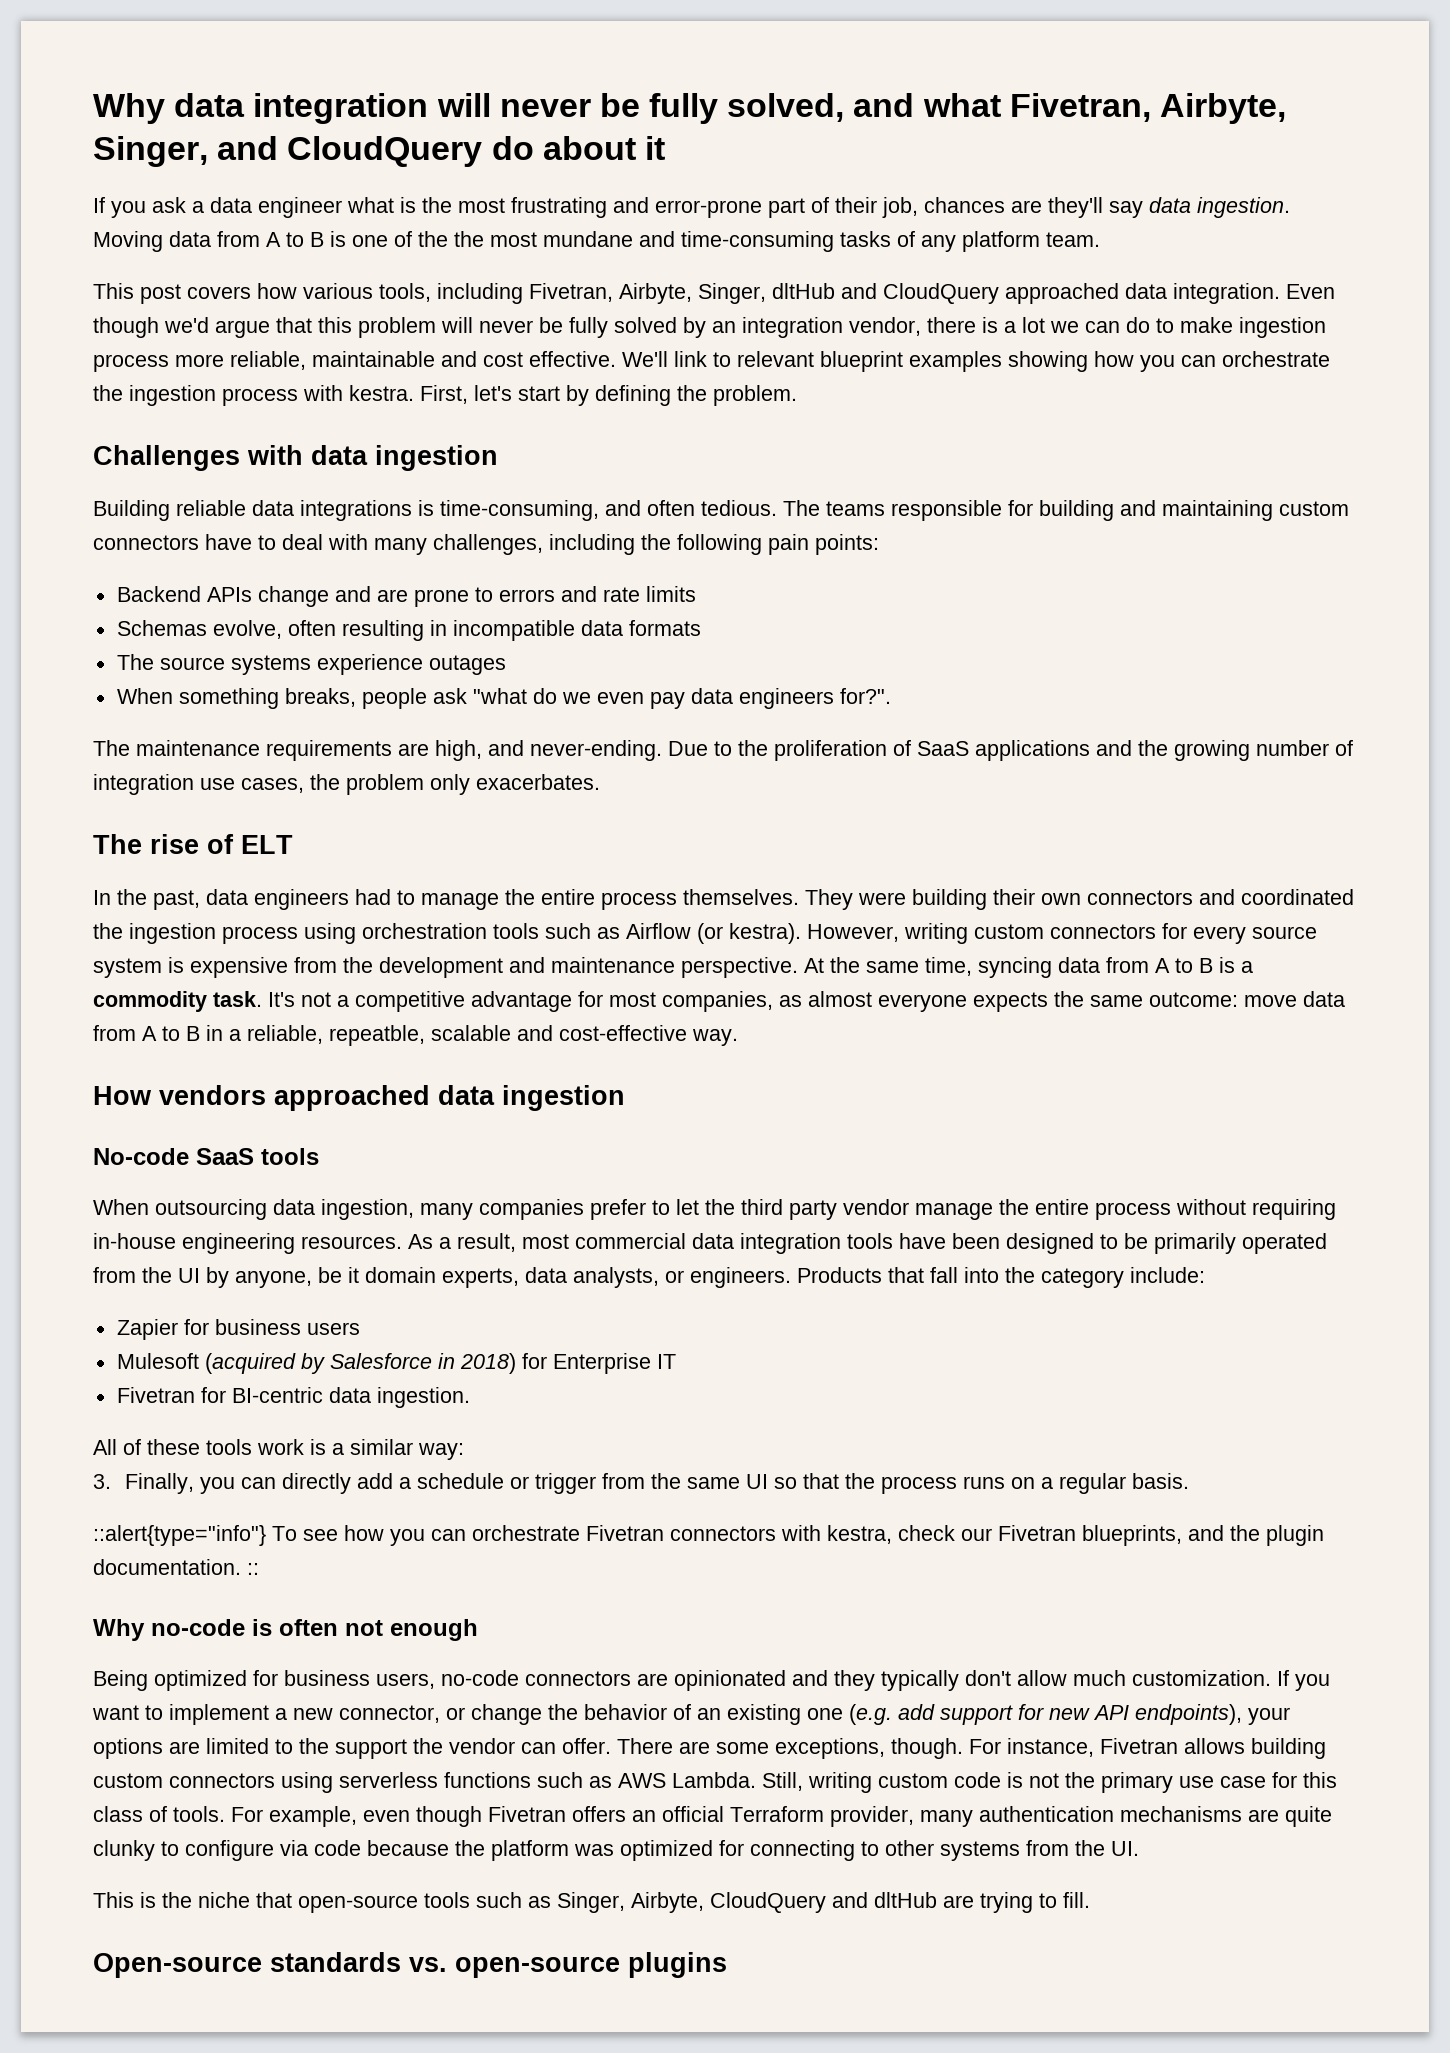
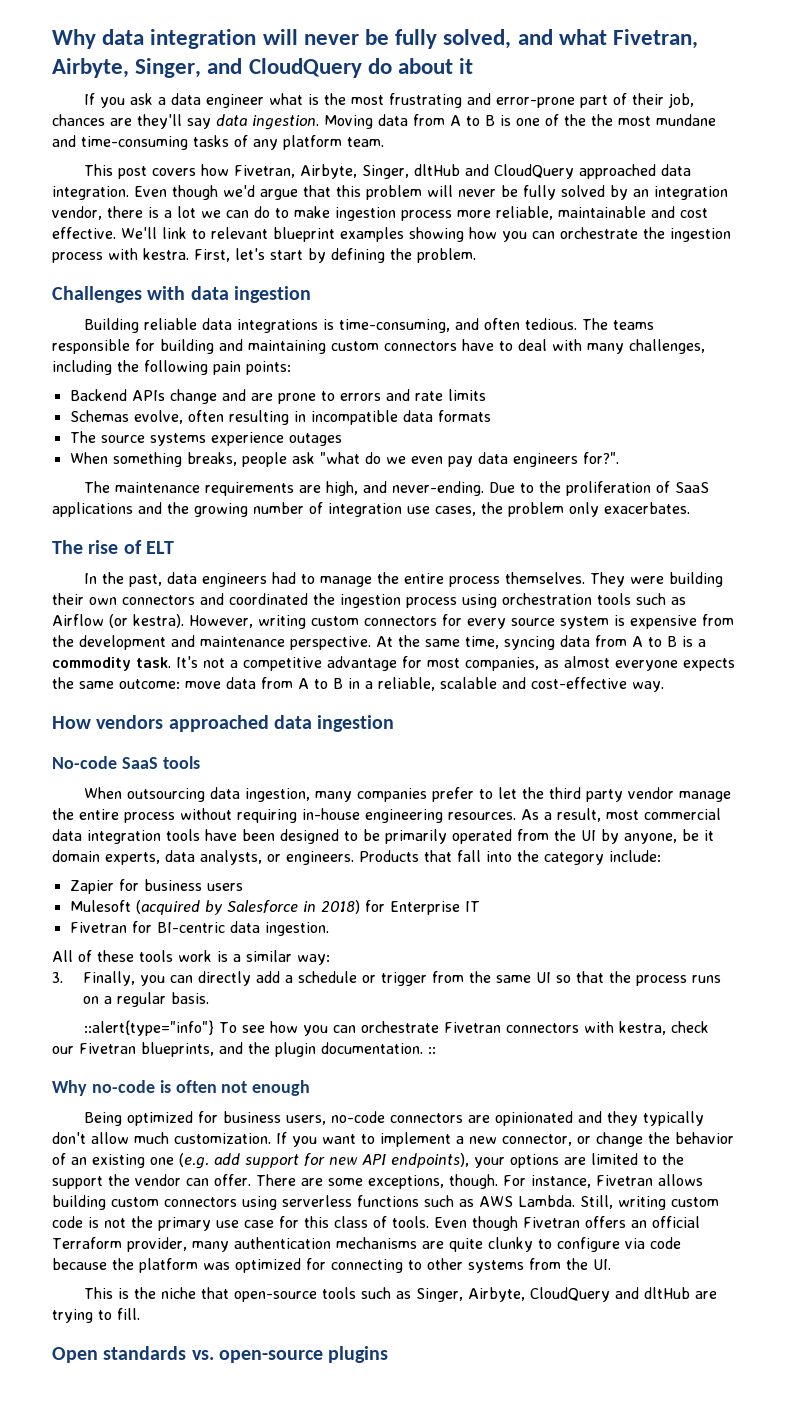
[303,283,523,304] various tools, including -> (230, 170) none
[329,1025,425,1046] repeatble, -> (435, 684) none
[231,1806,410,1827] For example, even -> [434,1217,467,1228] Even
[93,1953,262,1978] Open-source -> [52,1347,98,1363] Open

